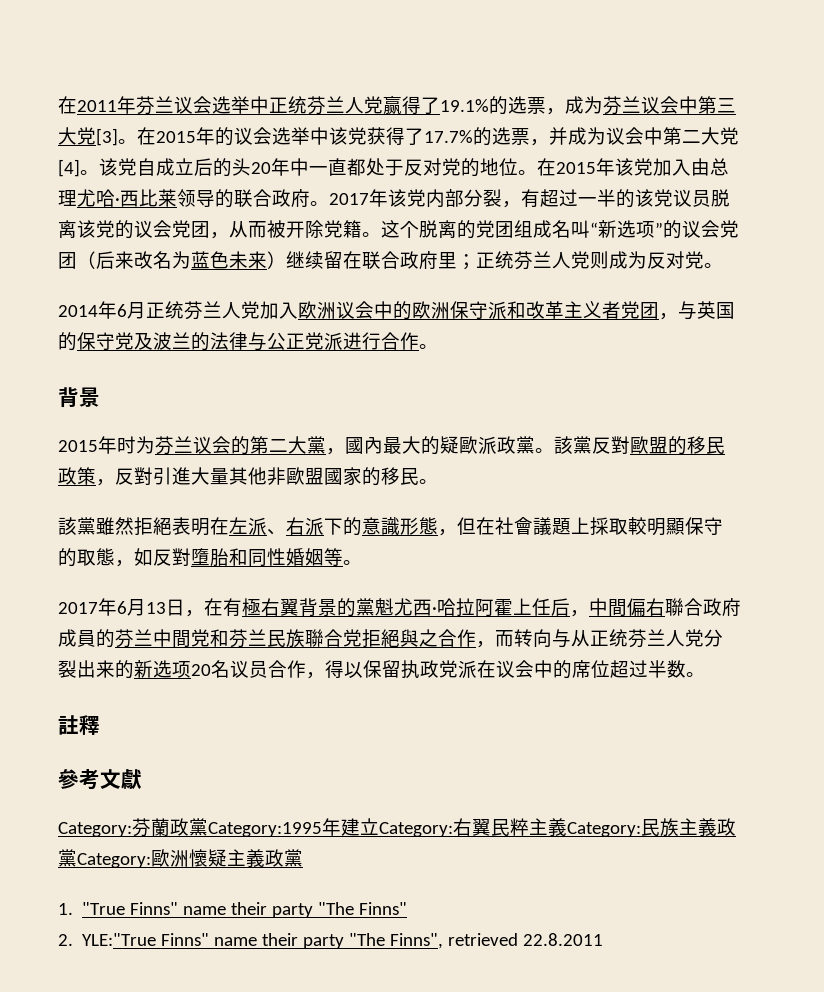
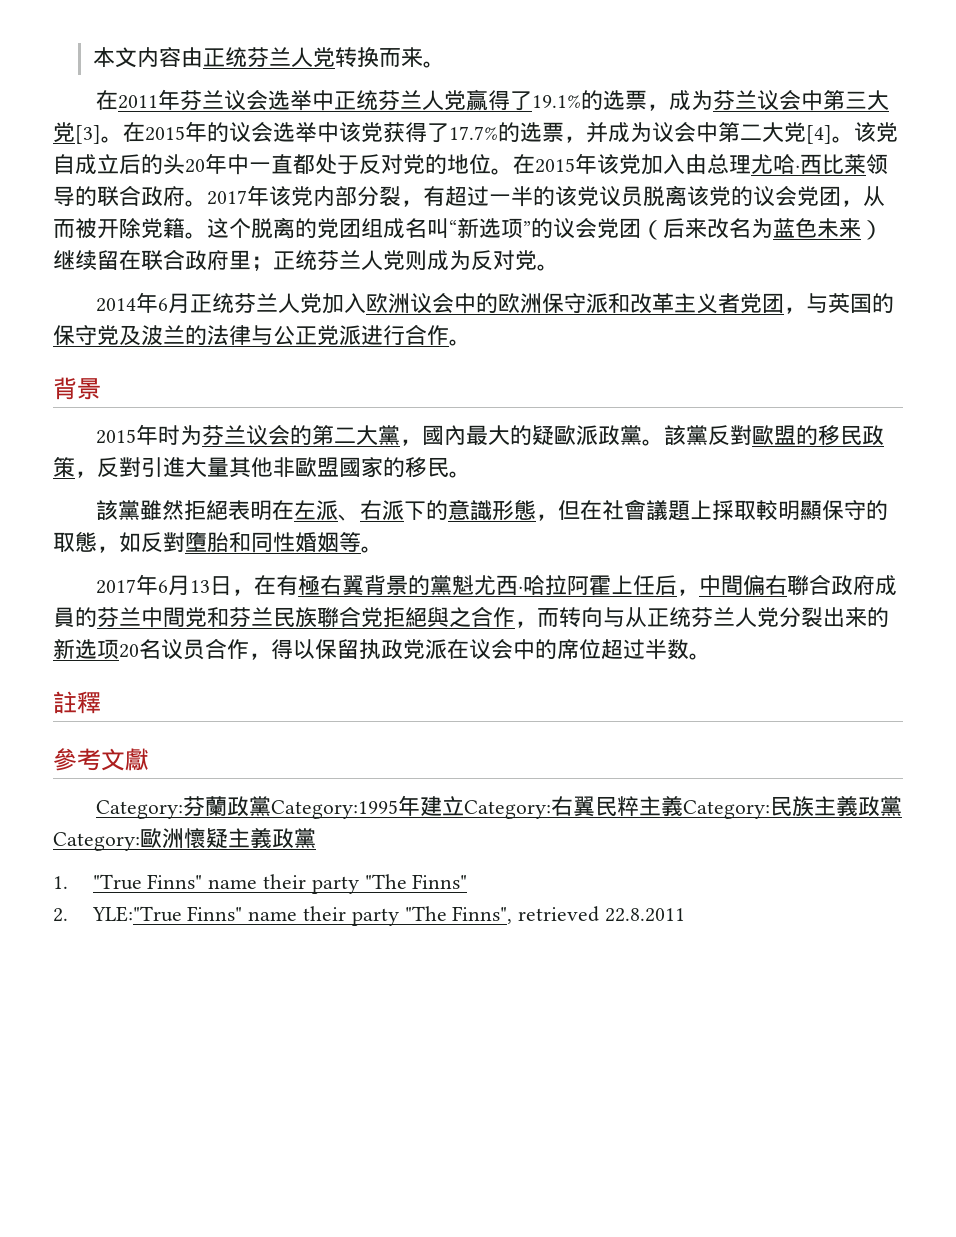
(58, 105) none -> [92,47,445,68] 本文内容由正统芬兰人党转换而来。 //

